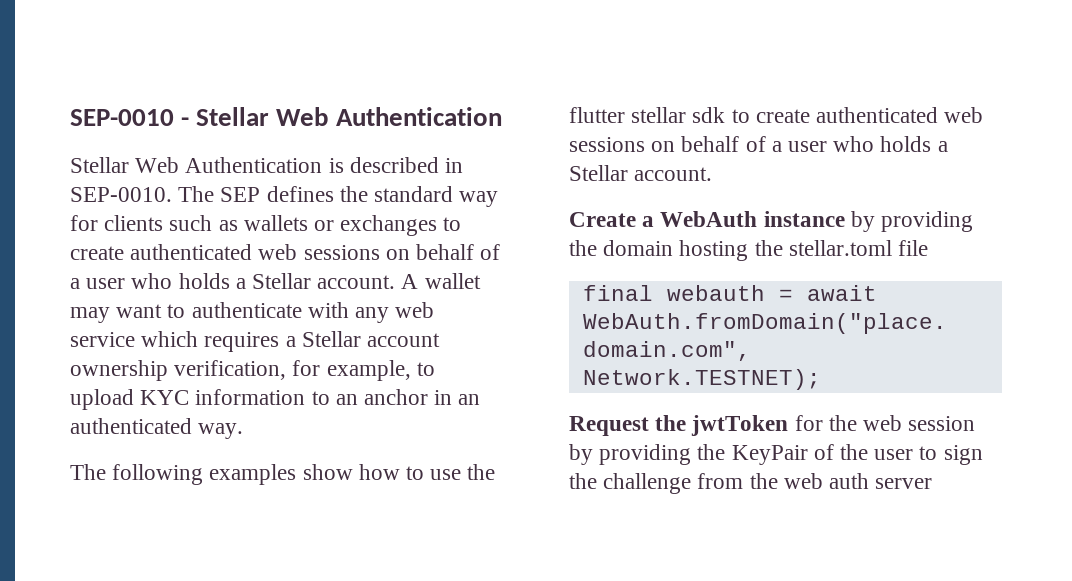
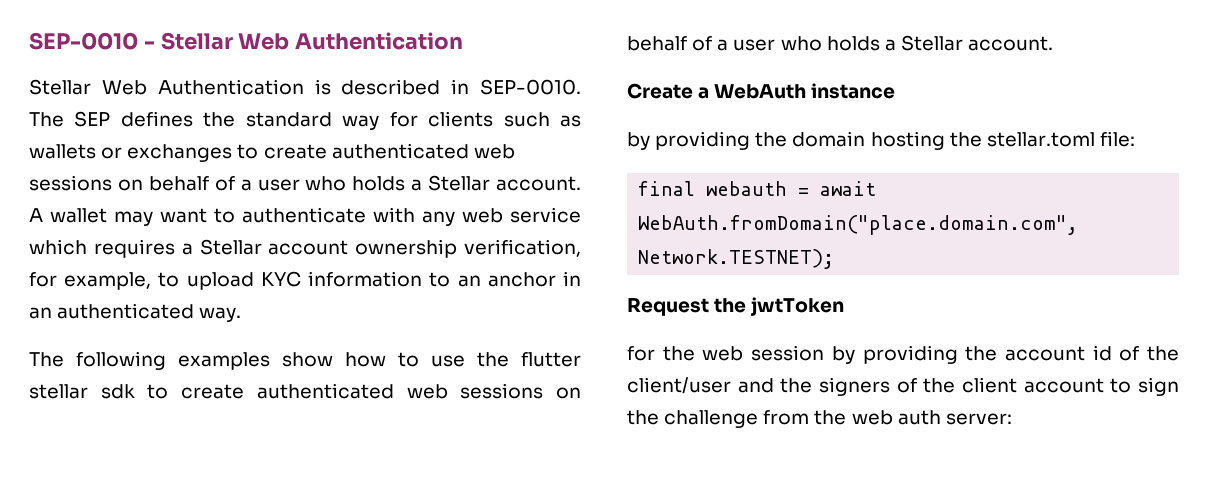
(845, 219) none -> (896, 91) //
[898,240,929,256] file -> [1099,131,1135,147] file:
(789, 425) none -> (845, 306) //
[731,444,914,465] KeyPair of the user -> [1004,345,1179,361] [627,377,1104,396] account id of the client/user and the signers of the client account
[875,478,933,489] server -> [945,413,1012,425] server:

